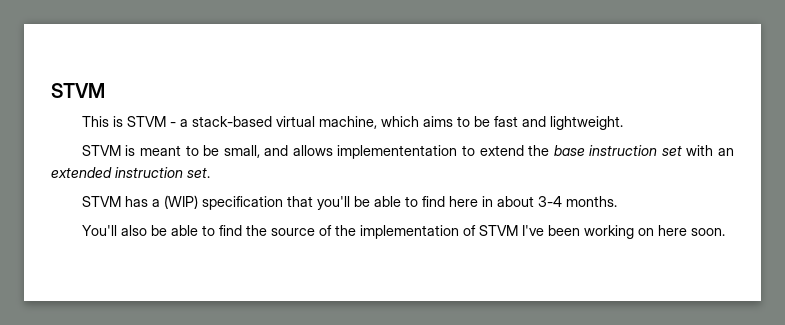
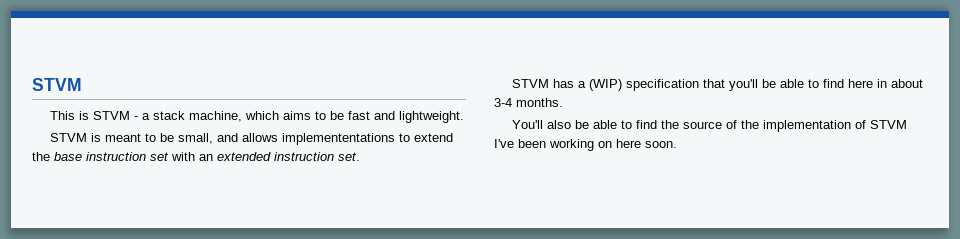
[191,116,315,127] stack-based virtual -> [153,111,186,120] stack
[337,145,458,159] implemententation -> [282,133,396,145] implemententations

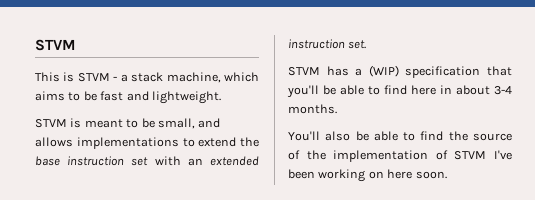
[282,133,396,145] implemententations -> [76,137,179,149] implementations

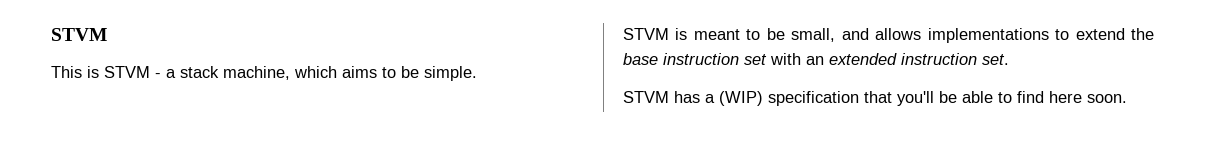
[100,91,221,104] fast and lightweight. -> [424,66,477,81] simple.
[440,85,512,95] [288,104,337,114] [288,131,512,141] [288,150,512,162] [288,169,413,182] in about 3-4 months. // You'll also be able to find the source of the implementation of STVM I've been working on here -> (1082, 97) none

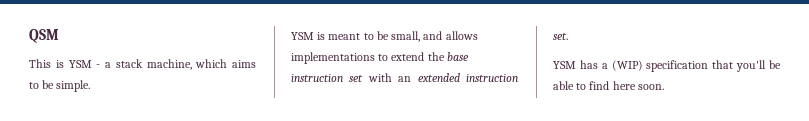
[51,28,107,41] STVM -> [29,29,59,43] QSM
[104,66,150,78] STVM -> [68,60,92,68] YSM
[623,28,669,40] STVM -> [291,32,314,40] YSM
[623,91,669,103] STVM -> [553,61,576,69] YSM

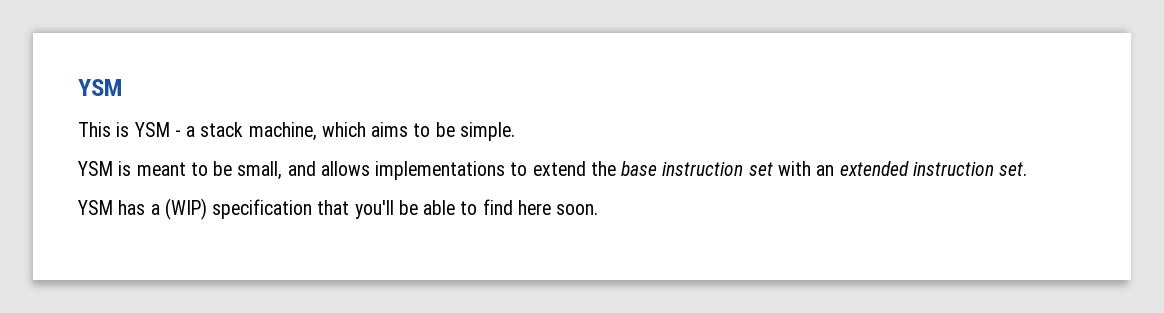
[29,29,59,43] QSM -> [78,79,122,96] YSM

